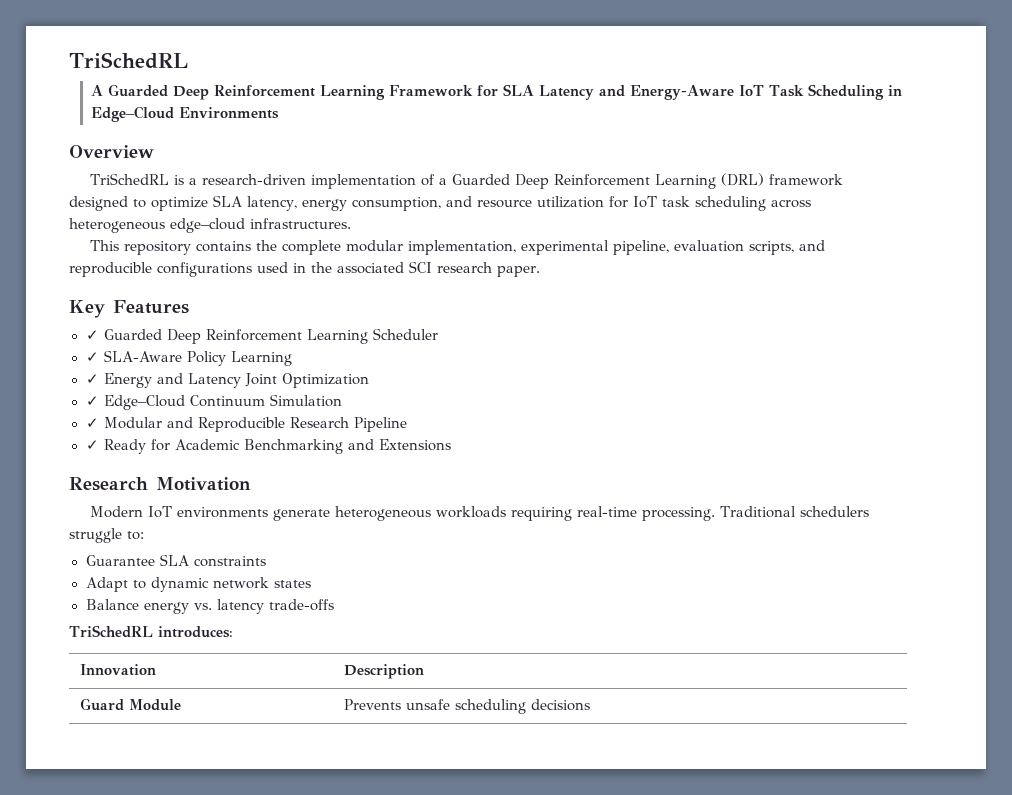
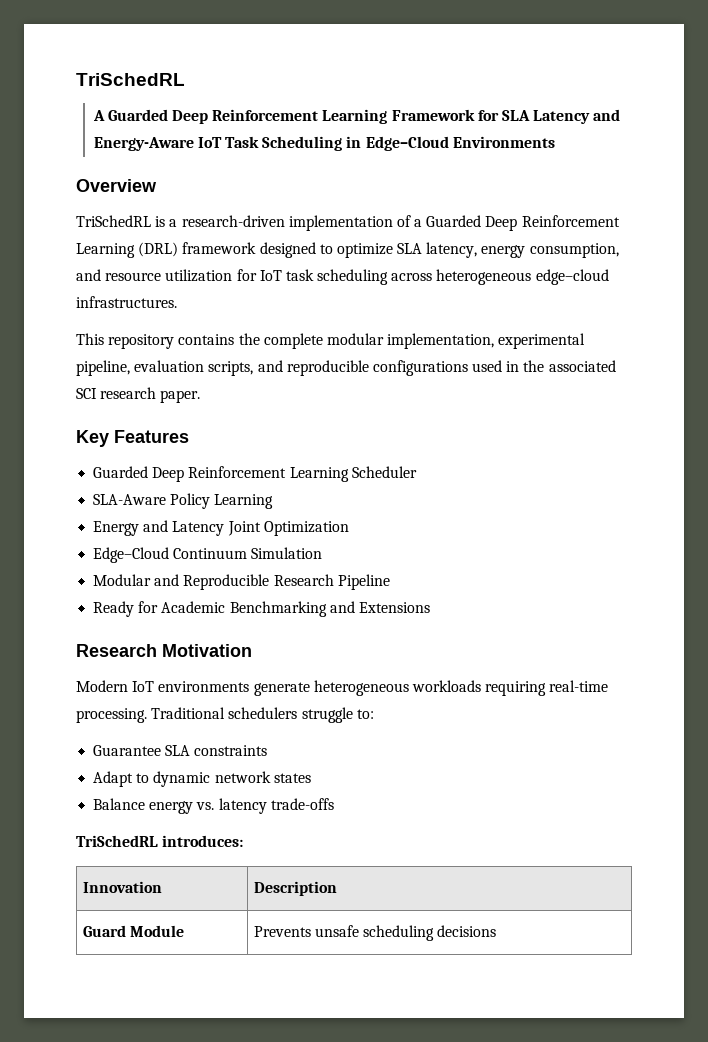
[85,330,99,340] ✓ -> (189, 436) none
[85,352,99,362] ✓ -> (417, 472) none
[85,374,99,384] ✓ -> (274, 501) none
[85,396,99,406] ✓ -> (349, 528) none
[85,418,99,428] ✓ -> (323, 553) none
[85,440,99,450] ✓ -> (390, 582) none

